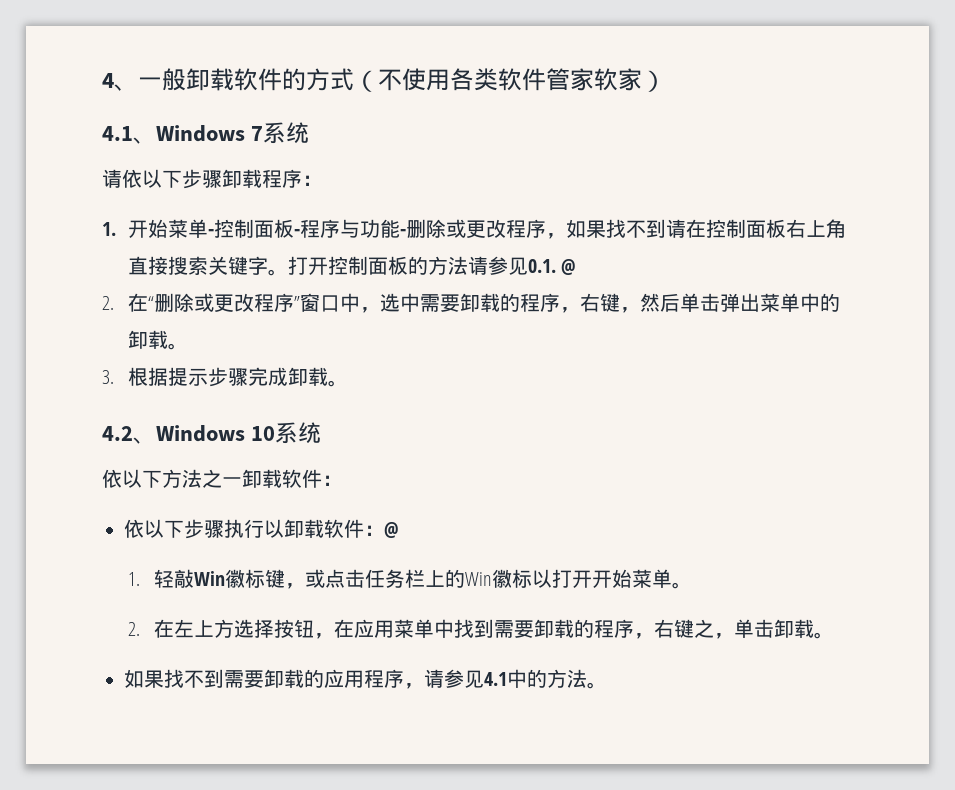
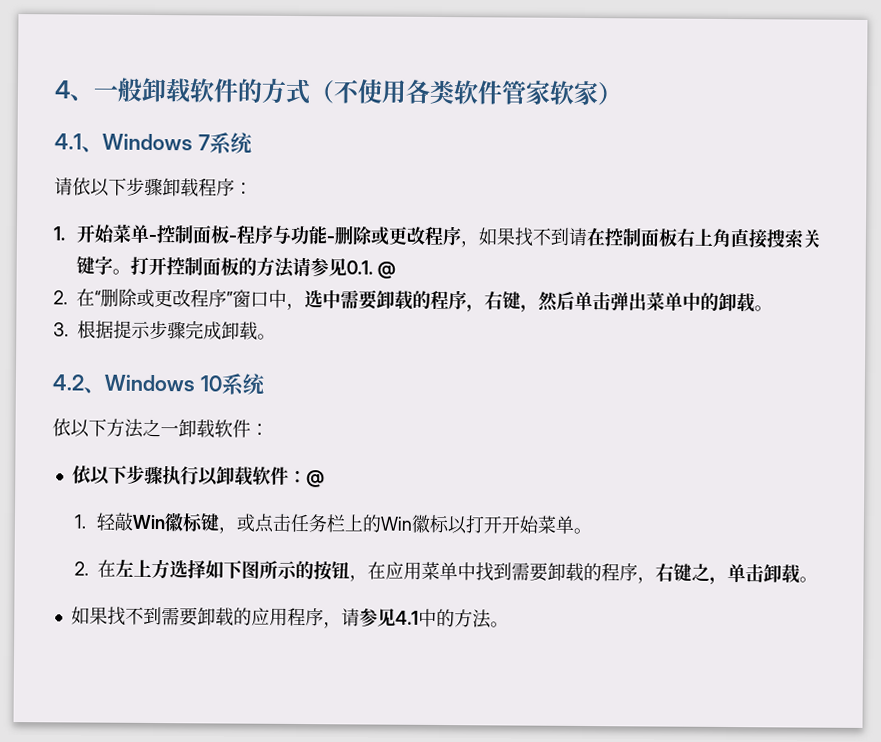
(274, 628) none -> [204,560,314,580] 如下图所示的

